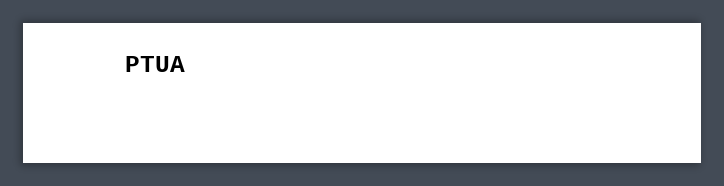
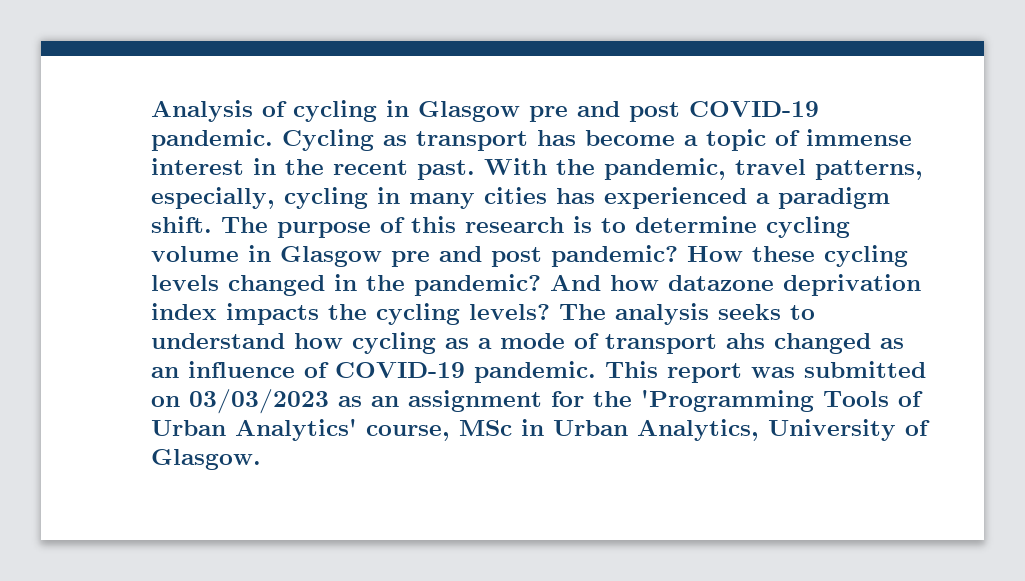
[125,56,185,72] PTUA -> [151,100,819,122] [151,129,912,151] [151,158,923,180] [151,187,890,209] [151,216,850,238] [151,245,908,267] [151,274,921,296] [151,303,815,325] [151,332,904,354] [151,361,926,383] [151,389,923,414] [151,418,930,441] [151,449,261,470] Analysis of cycling in Glasgow pre and post COVID-19 pandemic. Cycling as transport has become a topic of immense interest in the recent past. With the pandemic, travel patterns, especially, cycling in many cities has experienced a paradigm shift. The purpose of this research is to determine cycling volume in Glasgow pre and post pandemic? How these cycling levels changed in the pandemic? And how datazone deprivation index impacts the cycling levels? The analysis seeks to understand how cycling as a mode of transport ahs changed as an influence of COVID-19 pandemic. This report was submitted on 03/03/2023 as an assignment for the 'Programming Tools of Urban Analytics' course, MSc in Urban Analytics, University of Glasgow.

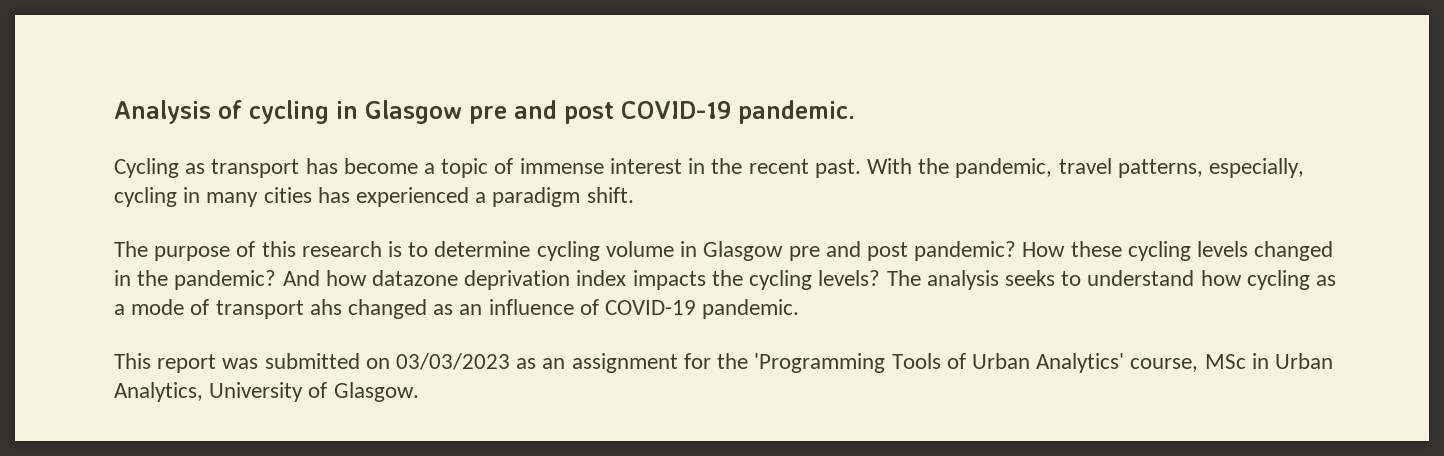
(273, 140) none -> (855, 112) //
(212, 224) none -> (634, 195) //
(596, 372) none -> (800, 309) //

